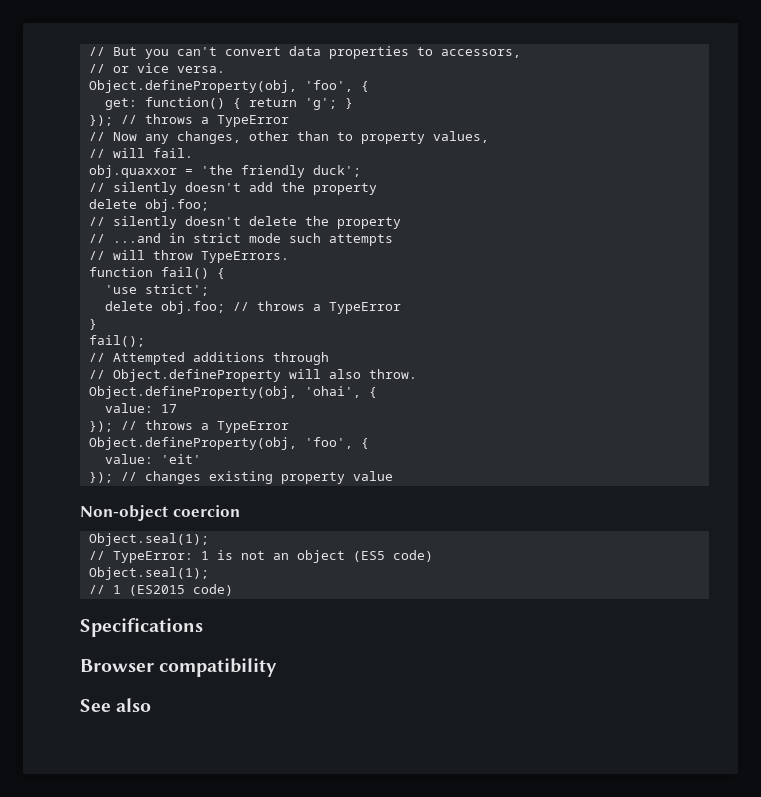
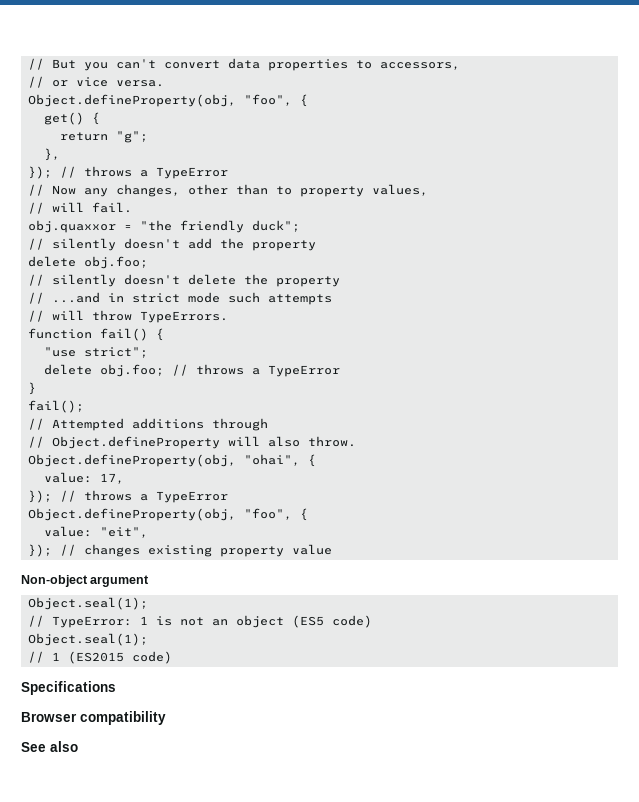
[304,80,369,92] [104,97,353,110] 'foo', { // get: function() { return 'g'; } -> [243,94,308,107] [43,112,100,125] [59,131,148,143] [43,148,60,161] "foo", { // get() { // return "g"; // },
[200,165,361,178] 'the friendly duck'; -> [139,220,300,233] "the friendly duck";
[104,284,209,296] 'use strict'; -> [43,347,148,358] "use strict";
[304,386,377,398] [104,403,177,413] 'ohai', { // value: 17 -> [243,454,316,467] [43,472,124,484] "ohai", { // value: 17,
[304,437,369,449] [104,454,201,464] 'foo', { // value: 'eit' -> [243,508,308,521] [43,526,148,538] "foo", { // value: "eit",
[172,505,240,517] coercion -> [90,575,150,587] argument

